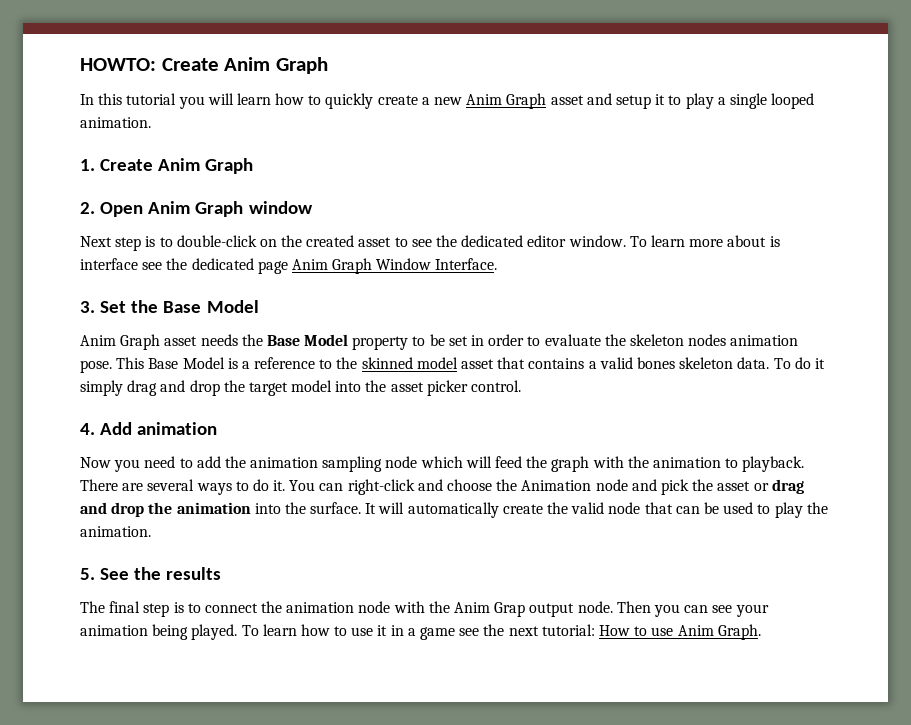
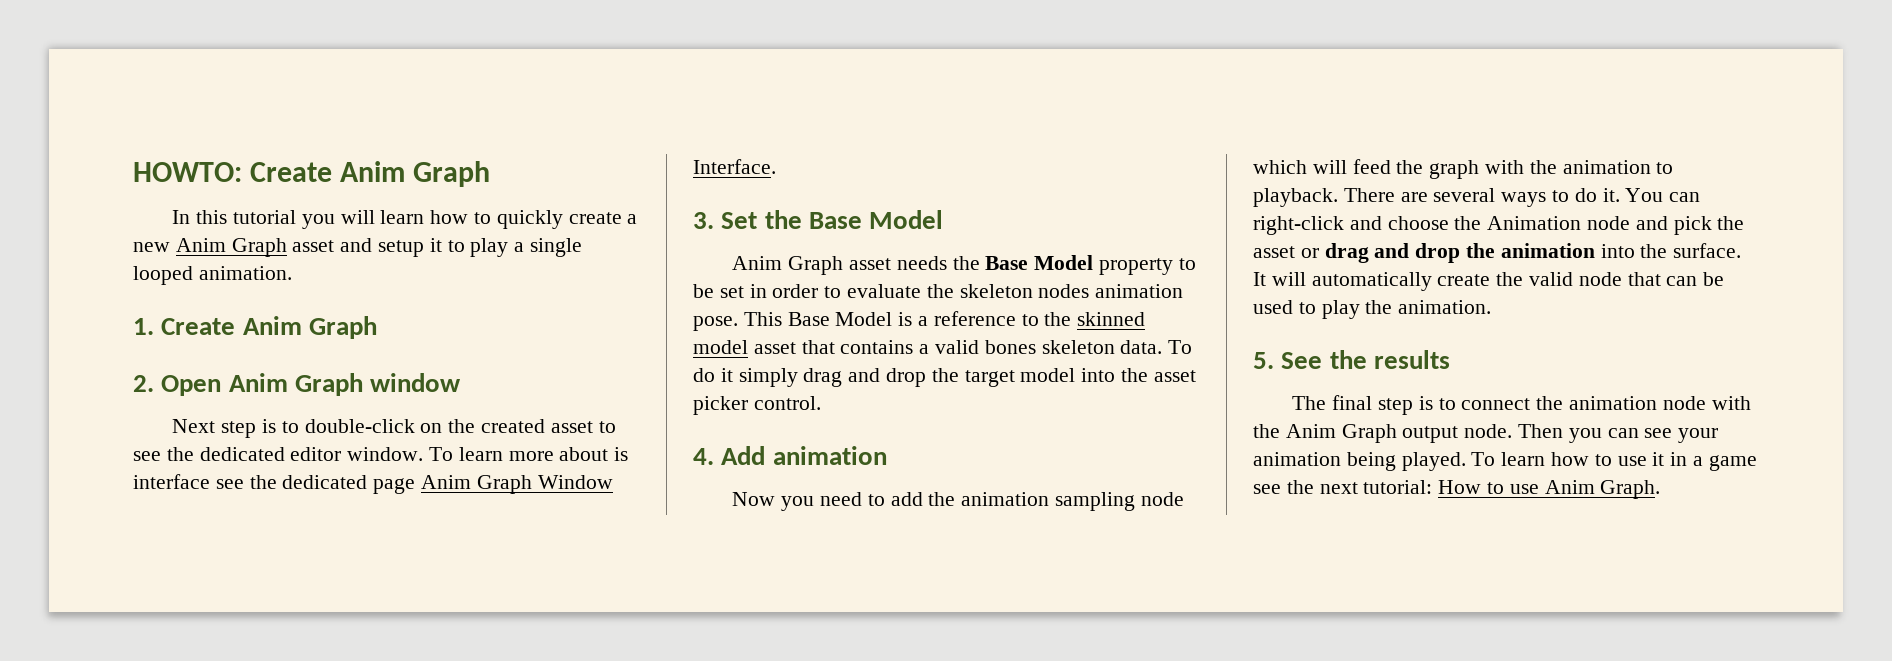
[494,602,526,617] Grap -> [1341,424,1397,443] Graph

